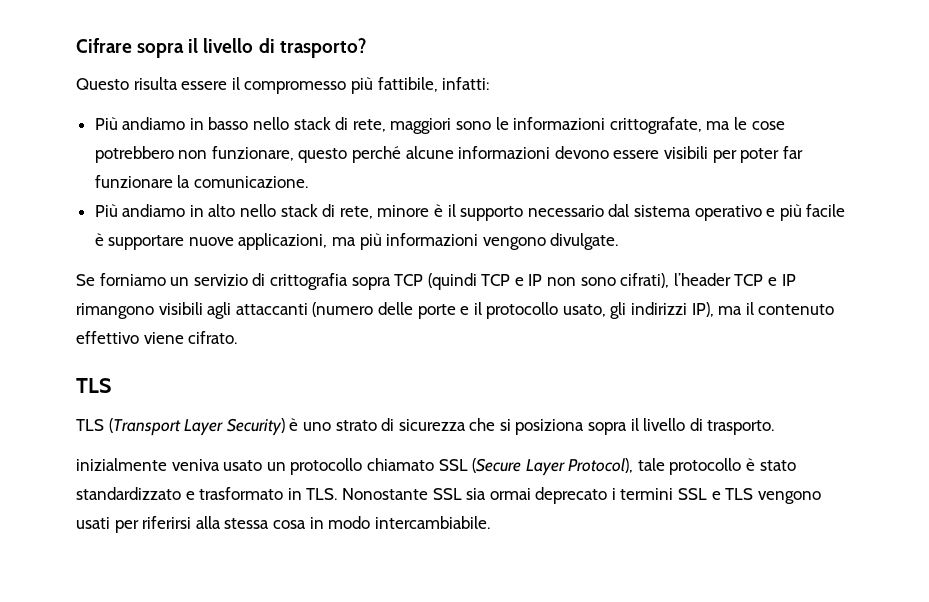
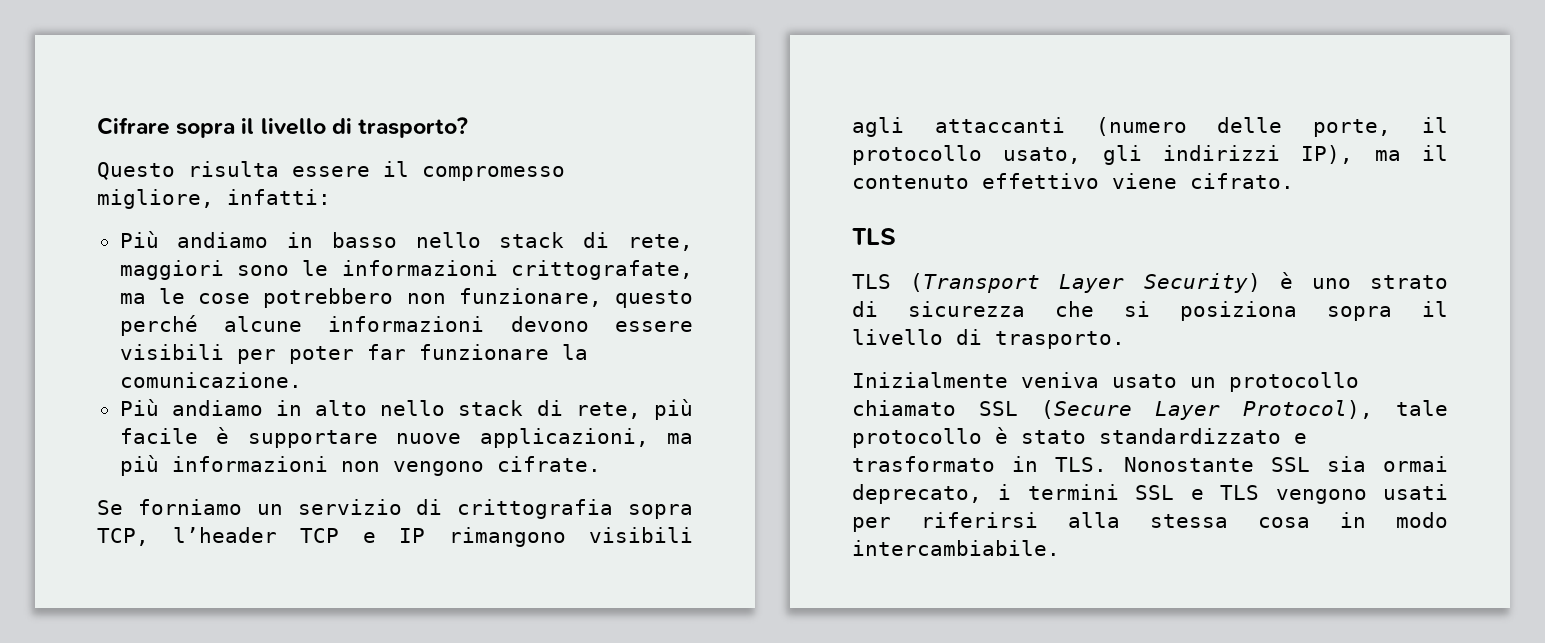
[350,77,438,94] più fattibile, -> [97,189,214,209] migliore,
[377,204,776,221] minore è il supporto necessario dal sistema operativo e -> (641, 410) none
[482,233,619,250] vengono divulgate. -> [340,456,601,476] non vengono cifrate.
[394,273,670,290] TCP (quindi TCP e IP non sono cifrati), -> [97,528,149,546] TCP,
[417,304,470,319] porte e -> [1313,119,1392,137] porte,
[76,458,167,471] inizialmente -> [852,372,1008,388] Inizialmente
[535,487,608,504] deprecato -> [852,484,982,504] deprecato,

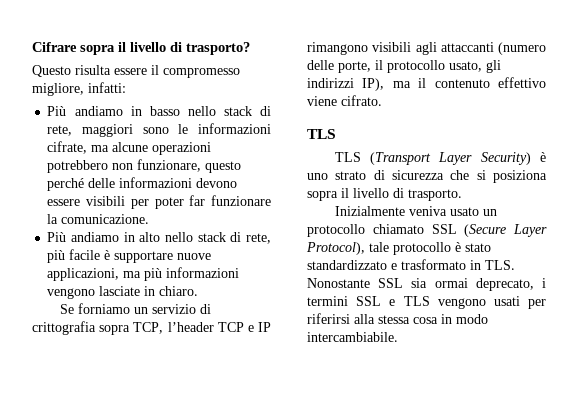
[511,260,693,280] [119,288,251,304] crittografate, ma le cose -> [47,141,212,155] cifrate, ma alcune operazioni
[223,316,302,332] alcune -> [88,178,116,188] delle
[340,456,601,476] non vengono cifrate. -> [47,286,199,299] vengono lasciate in chiaro.

